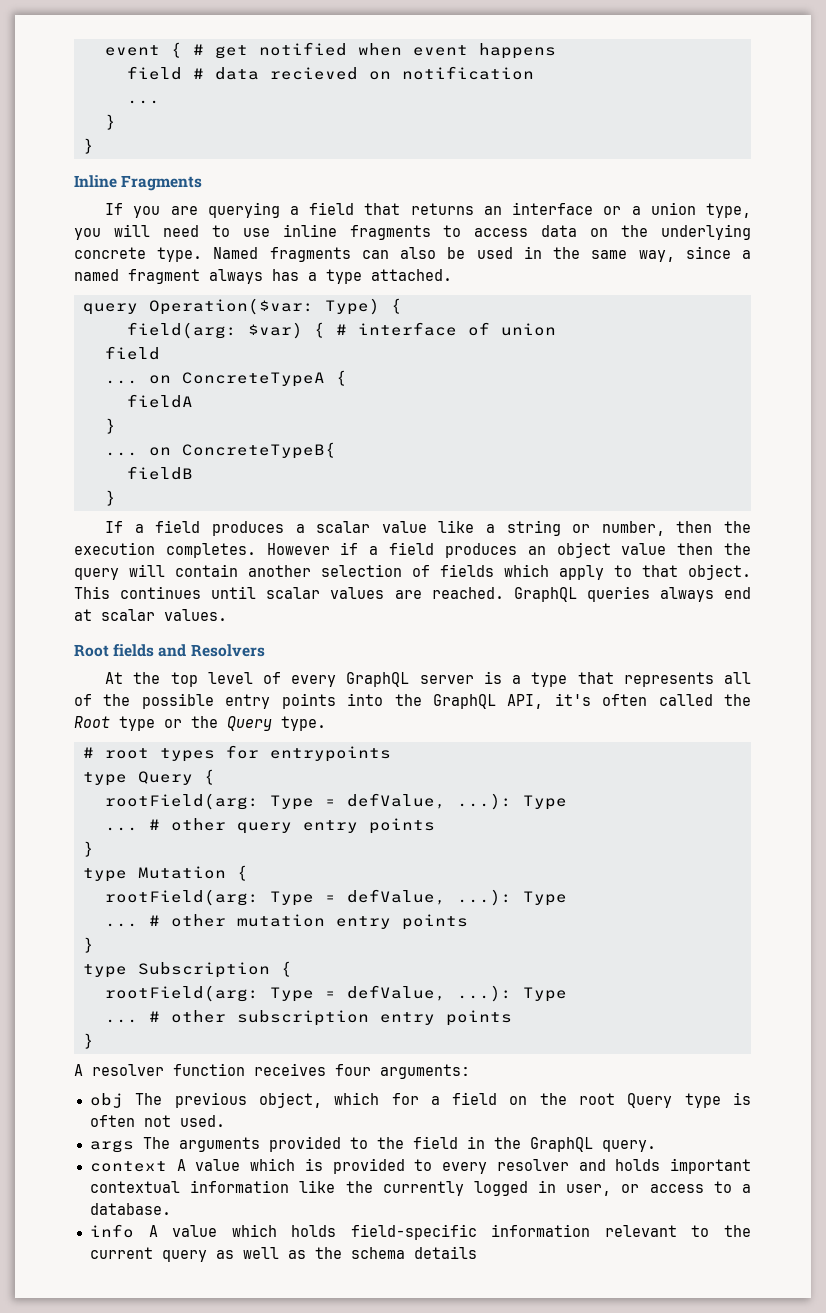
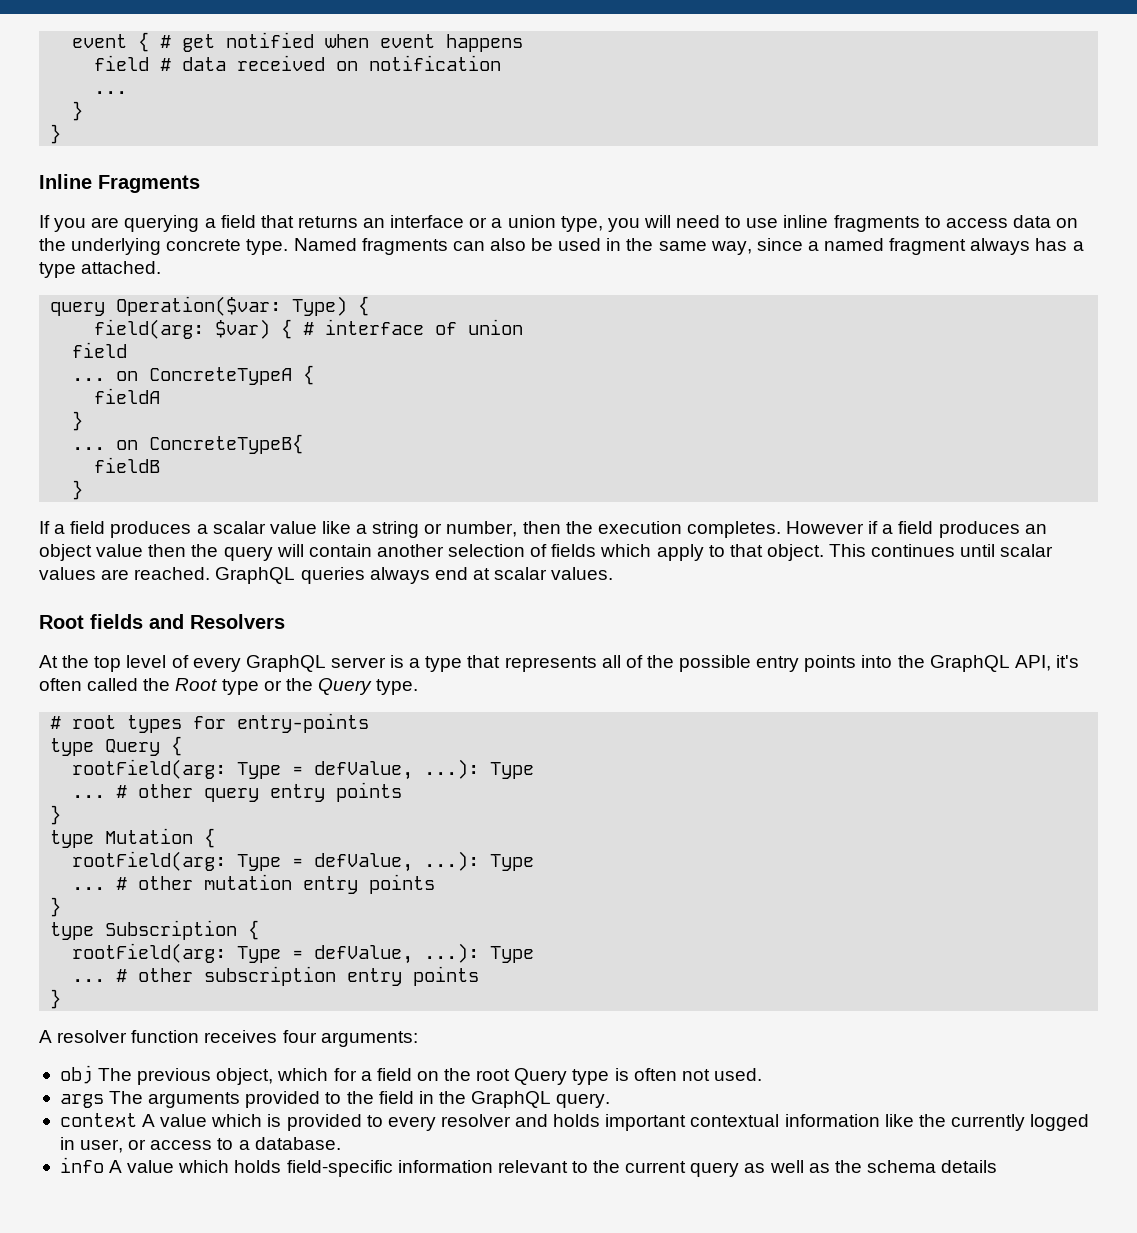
[269,67,358,80] recieved -> [237,55,326,71] received
[269,746,391,762] entrypoints -> [237,713,370,733] entry-points

